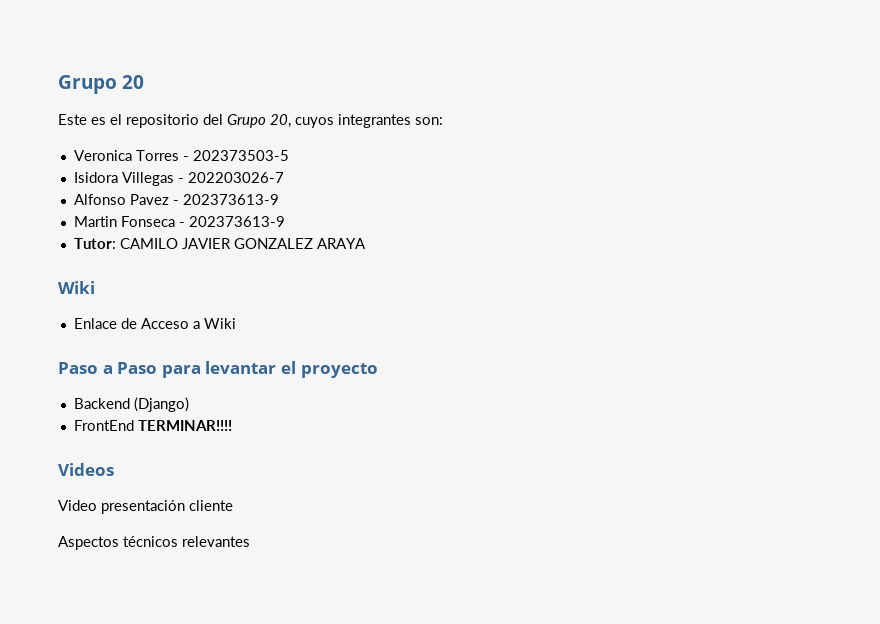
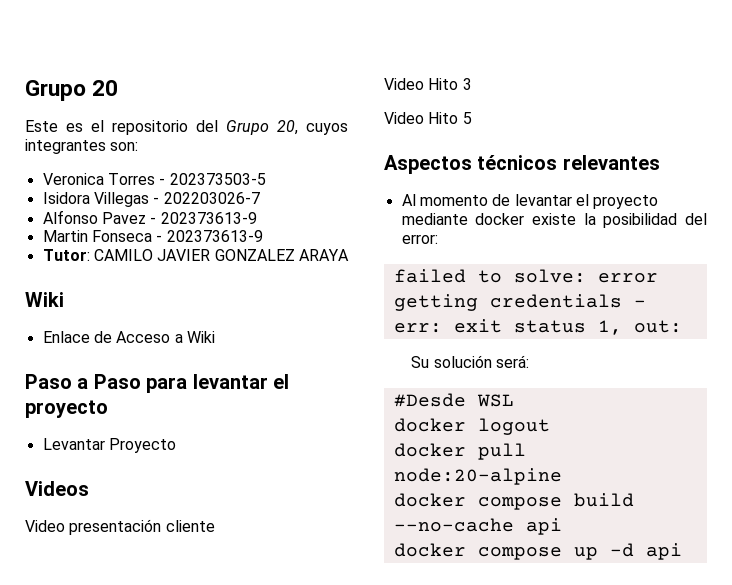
[73,397,189,412] [73,420,232,431] Backend (Django) // FrontEnd TERMINAR!!!! -> [42,438,176,453] Levantar Proyecto
[58,536,250,550] Aspectos técnicos relevantes -> [384,78,472,90] [384,112,472,124] [384,155,660,174] [401,194,659,209] [401,213,707,228] [401,234,438,244] [393,269,658,283] [393,294,646,311] [393,319,682,335] [411,355,529,368] [393,393,514,407] [393,418,550,435] [393,443,526,460] [393,468,562,485] [393,493,634,510] [393,518,562,535] [393,543,682,560] Video Hito 3 // Video Hito 5 // Aspectos técnicos relevantes // Al momento de levantar el proyecto mediante docker existe la posibilidad del error: // failed to solve: error getting credentials - err: exit status 1, out: // Su solución será: // #Desde WSL // docker logout // docker pull node:20-alpine // docker compose build --no-cache api // docker compose up -d api

